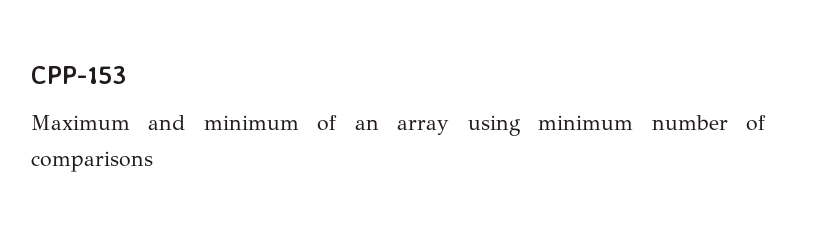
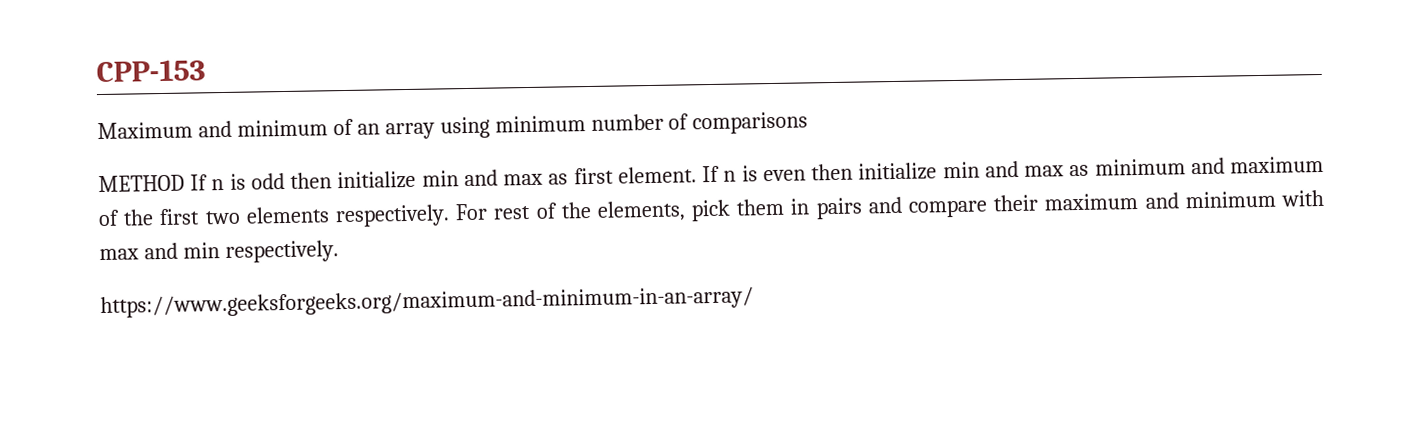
(153, 161) none -> [98,155,1325,193] [98,189,1324,228] [99,240,339,263] [100,286,754,319] // METHOD If n is odd then initialize min and max as first element. If n is even then initialize min and max as minimum and maximum of the first two elements respectively. For rest of the elements, pick them in pairs and compare their maximum and minimum with max and min respectively. // https://www.geeksforgeeks.org/maximum-and-minimum-in-an-array/

